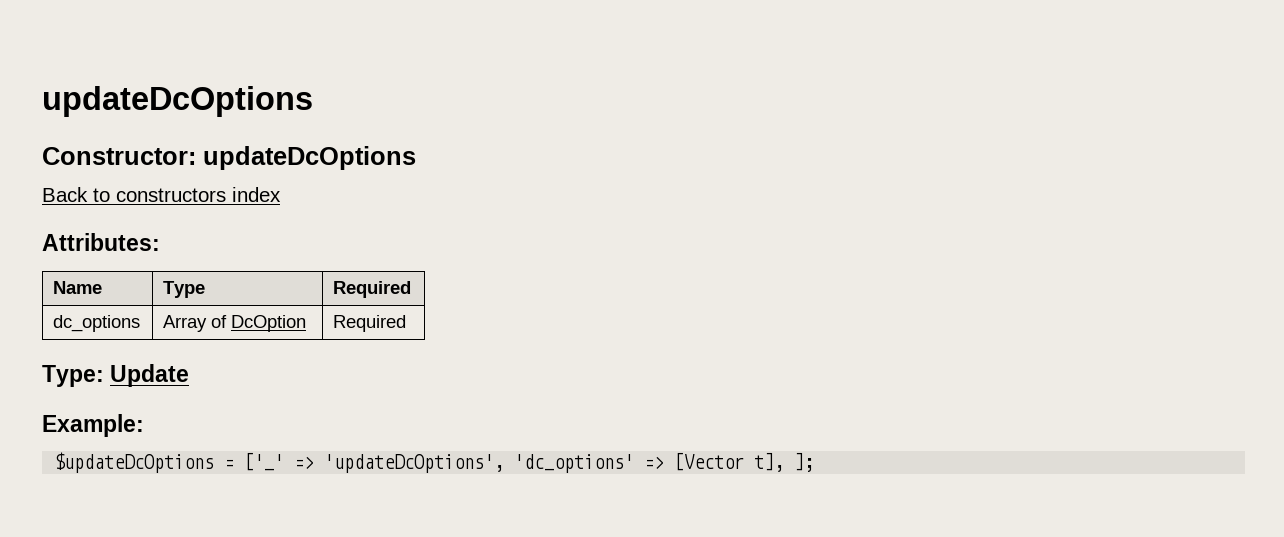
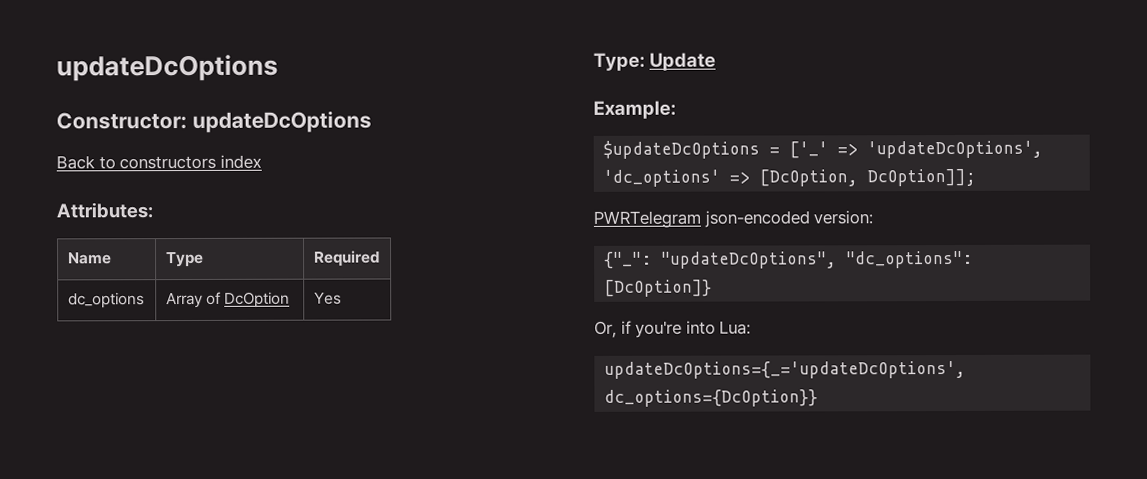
[333,315,407,332] Required -> [313,292,342,305] Yes
[674,452,815,472] [Vector t], ]; -> [759,168,977,187] [593,210,874,228] [604,250,974,269] [604,279,713,297] [594,320,752,338] [604,360,967,379] [604,389,819,407] [DcOption, DcOption]]; // PWRTelegram json-encoded version: // {"_": "updateDcOptions", "dc_options": [DcOption]} // Or, if you're into Lua: // updateDcOptions={_='updateDcOptions', dc_options={DcOption}}

